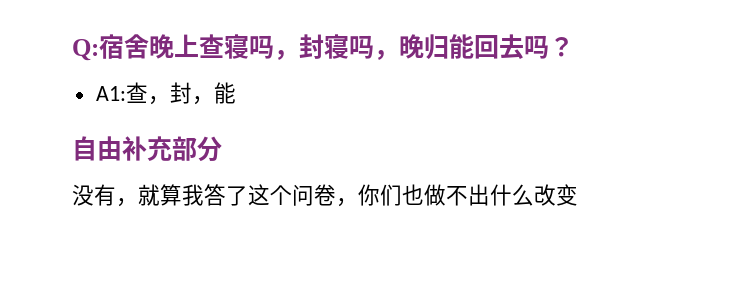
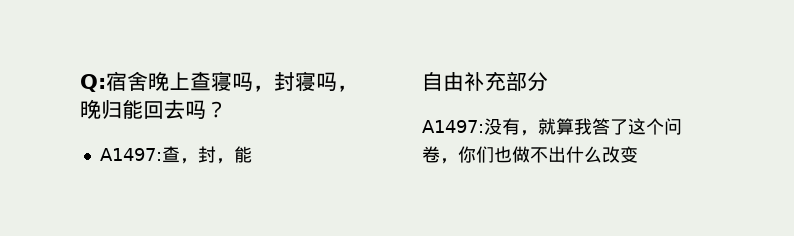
[95,86,126,101] A1: -> [99,148,162,161] A1497:
(222, 149) none -> [422,120,484,133] A1497:

